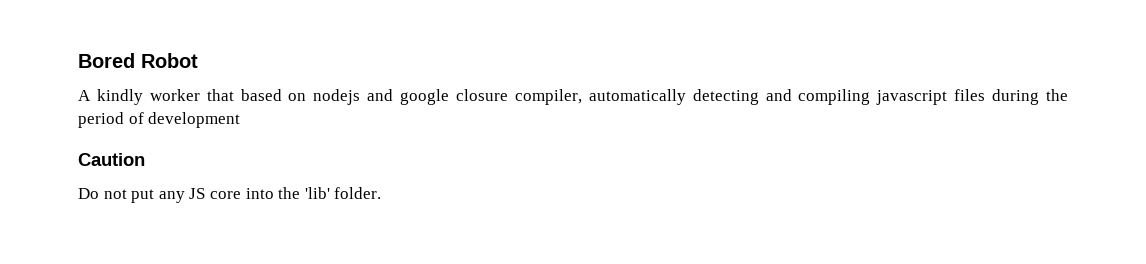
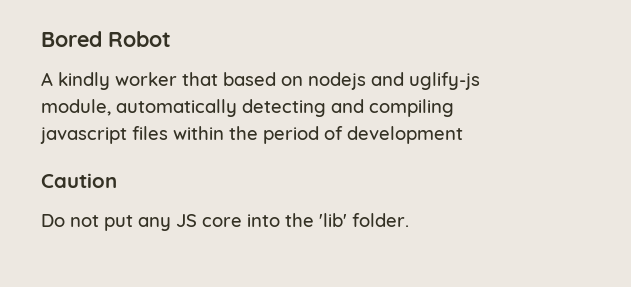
[400,89,582,105] google closure compiler, -> [409,72,480,90] [41,99,111,116] uglify-js module,
[992,89,1040,105] during -> [173,126,224,140] within

